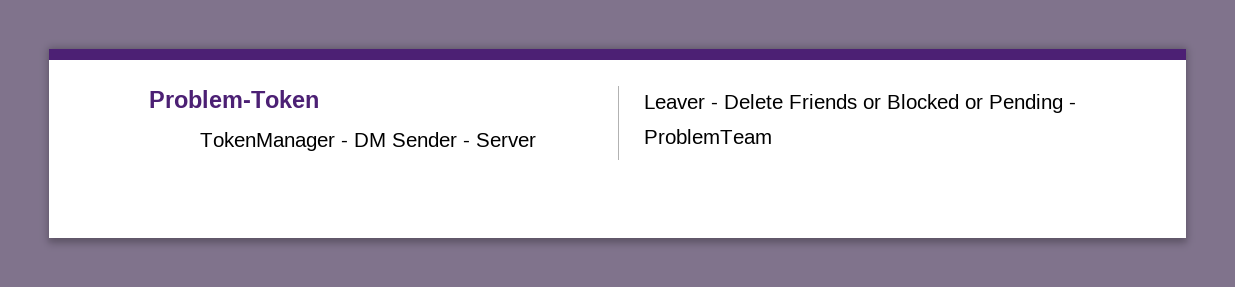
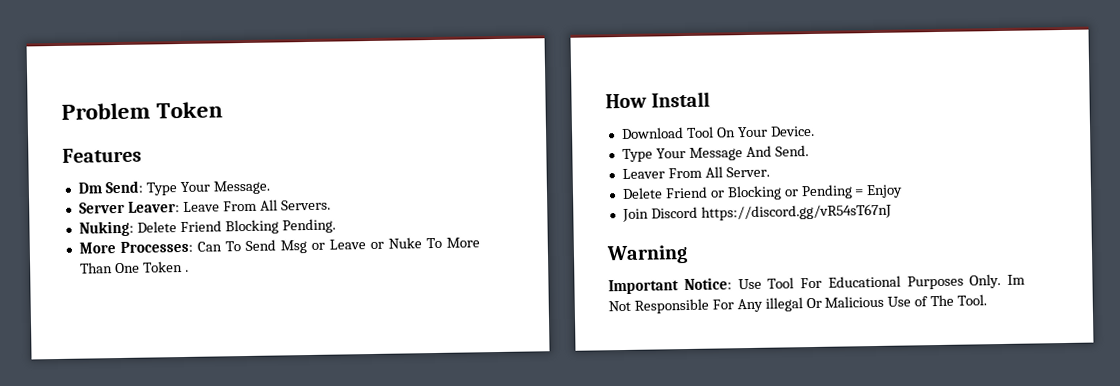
[149,90,319,108] [200,132,537,151] [644,94,1076,113] [644,129,772,144] Problem-Token // TokenManager - DM Sender - Server Leaver - Delete Friends or Blocked or Pending - ProblemTeam -> [61,101,224,120] [62,147,142,163] [77,180,270,196] [78,199,331,214] [78,218,336,237] [78,237,480,254] [79,261,189,274] [605,91,711,109] [620,125,815,140] [621,145,809,163] [621,166,770,180] [621,184,904,201] [621,203,892,223] [606,244,688,265] [608,274,1025,295] [608,294,988,314] Problem Token // Features // Dm Send: Type Your Message. // Server Leaver: Leave From All Servers. // Nuking: Delete Friend Blocking Pending. // More Processes: Can To Send Msg or Leave or Nuke To More Than One Token . // How Install // Download Tool On Your Device. // Type Your Message And Send. // Leaver From All Server. // Delete Friend or Blocking or Pending = Enjoy // Join Discord https://discord.gg/vR54sT67nJ // Warning // Important Notice: Use Tool For Educational Purposes Only. Im Not Responsible For Any illegal Or Malicious Use of The Tool.

